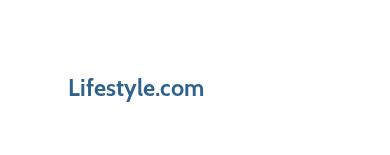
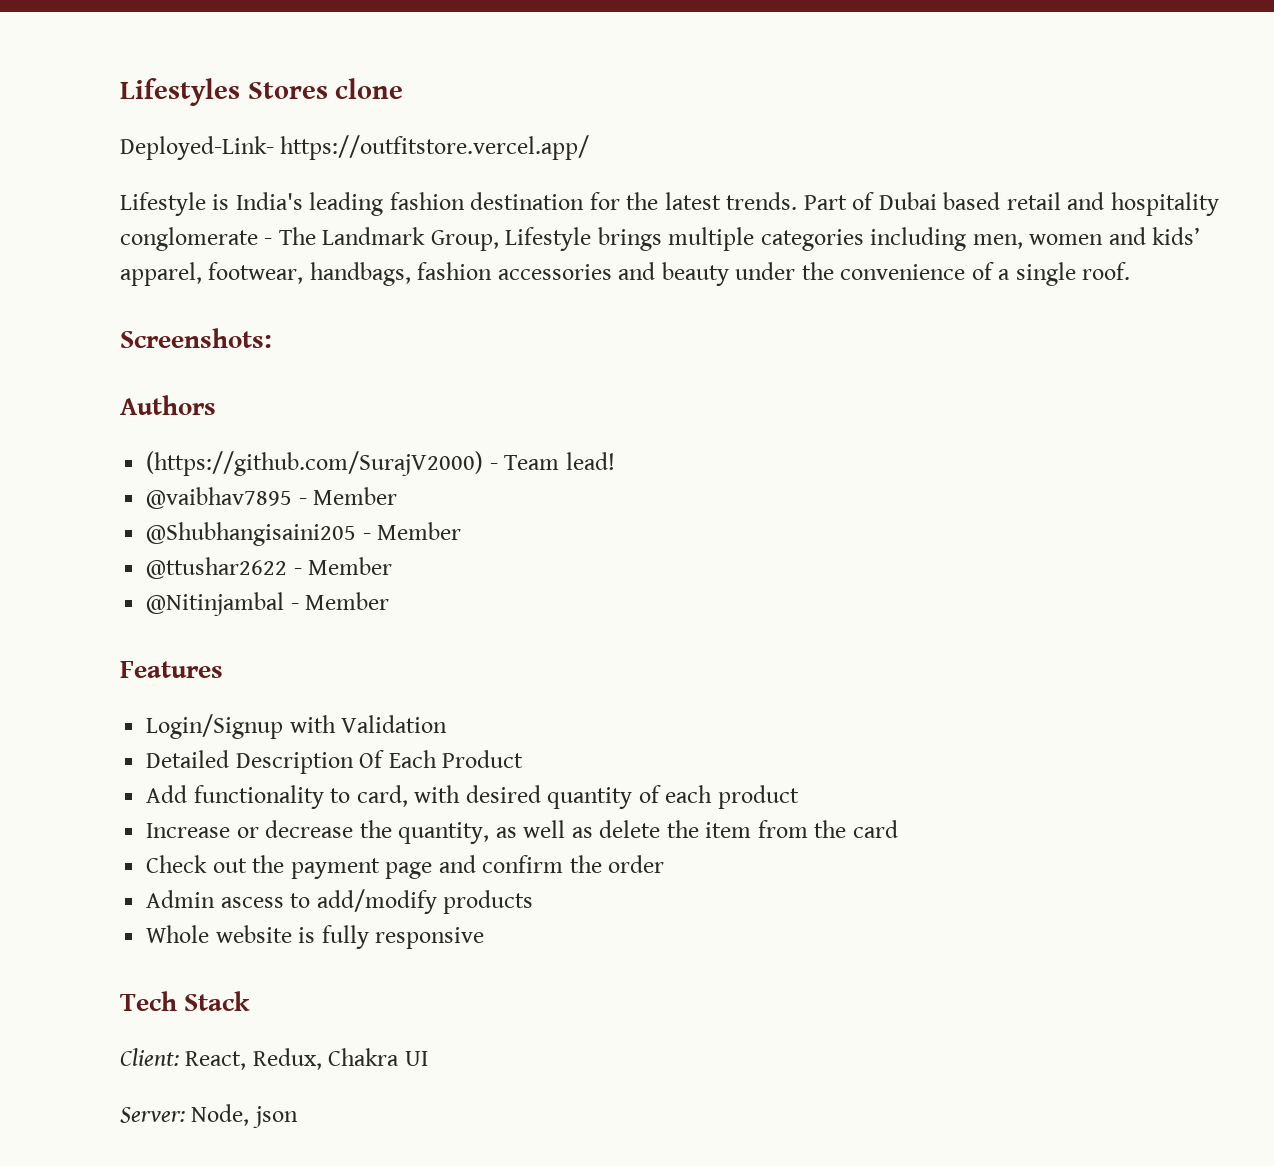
[68,78,204,102] Lifestyle.com -> [120,78,404,106] [120,135,590,160] [120,192,1219,216] [120,227,1201,251] [120,262,1131,286] [120,328,272,348] [120,395,216,415] [146,451,615,476] [146,487,398,509] [146,522,462,546] [146,557,393,579] [146,592,390,616] [120,661,223,678] [146,714,448,739] [146,750,524,774] [146,785,799,809] [146,820,898,844] [146,855,665,879] [146,889,534,914] [146,925,485,949] [120,991,251,1011] [120,1048,428,1070] [120,1104,298,1128] Lifestyles Stores clone // Deployed-Link- https://outfitstore.vercel.app/ // Lifestyle is India's leading fashion destination for the latest trends. Part of Dubai based retail and hospitality conglomerate - The Landmark Group, Lifestyle brings multiple categories including men, women and kids’ apparel, footwear, handbags, fashion accessories and beauty under the convenience of a single roof. // Screenshots: // Authors // (https://github.com/SurajV2000) - Team lead! // @vaibhav7895 - Member // @Shubhangisaini205 - Member // @ttushar2622 - Member // @Nitinjambal - Member // Features // Login/Signup with Validation // Detailed Description Of Each Product // Add functionality to card, with desired quantity of each product // Increase or decrease the quantity, as well as delete the item from the card // Check out the payment page and confirm the order // Admin ascess to add/modify products // Whole website is fully responsive // Tech Stack // Client: React, Redux, Chakra UI // Server: Node, json

